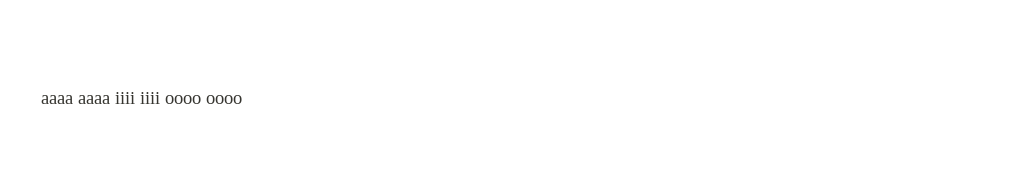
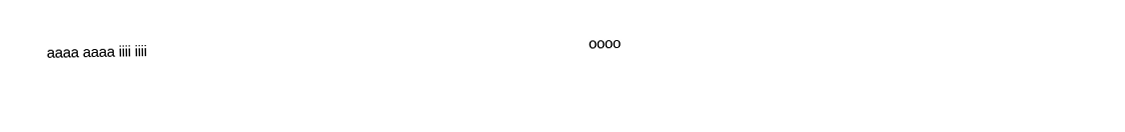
[165,95,201,104] oooo -> (148, 51) //

